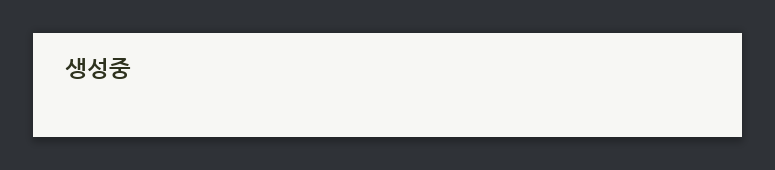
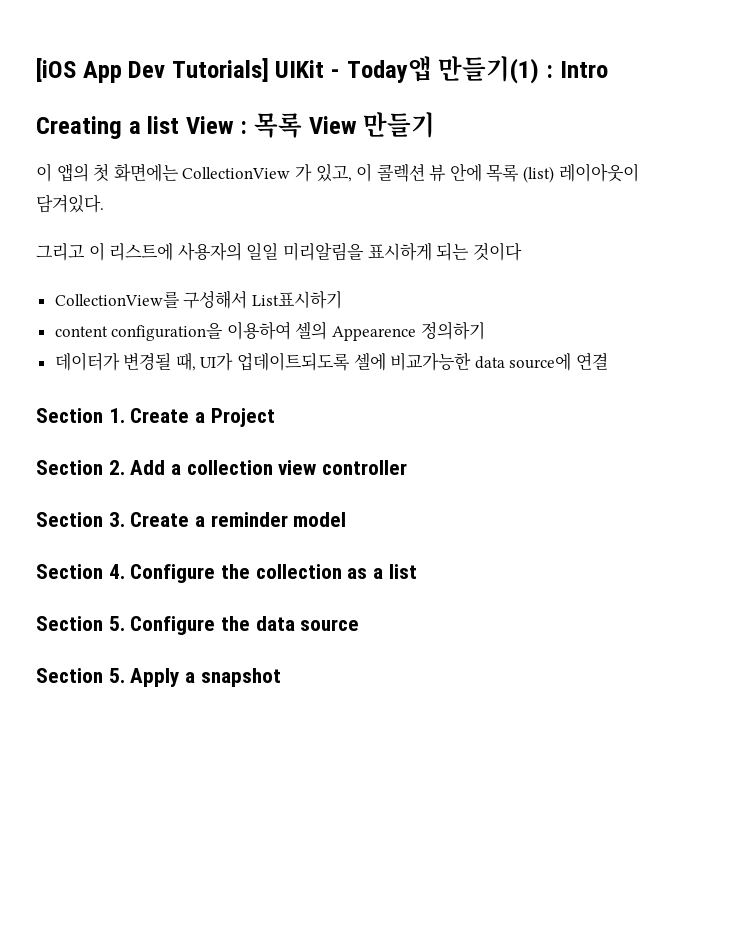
[65,58,131,79] 생성중 -> [36,56,608,84] [36,112,436,139] [36,163,639,183] [36,194,104,213] [36,242,522,261] [54,290,342,309] [54,321,485,341] [54,352,609,371] [36,408,275,427] [36,460,408,475] [36,512,347,527] [36,564,417,583] [36,616,360,635] [36,668,281,687] [iOS App Dev Tutorials] UIKit - Today앱 만들기(1) : Intro // Creating a list View : 목록 View 만들기 // 이 앱의 첫 화면에는 CollectionView 가 있고, 이 콜렉션 뷰 안에 목록 (list) 레이아웃이 담겨있다. // 그리고 이 리스트에 사용자의 일일 미리알림을 표시하게 되는 것이다 // CollectionView를 구성해서 List표시하기 // content configuration을 이용하여 셀의 Appearence 정의하기 // 데이터가 변경될 때, UI가 업데이트되도록 셀에 비교가능한 data source에 연결 // Section 1. Create a Project // Section 2. Add a collection view controller // Section 3. Create a reminder model // Section 4. Configure the collection as a list // Section 5. Configure the data source // Section 5. Apply a snapshot

